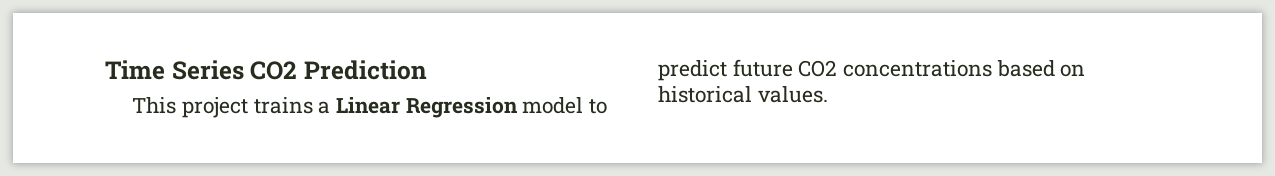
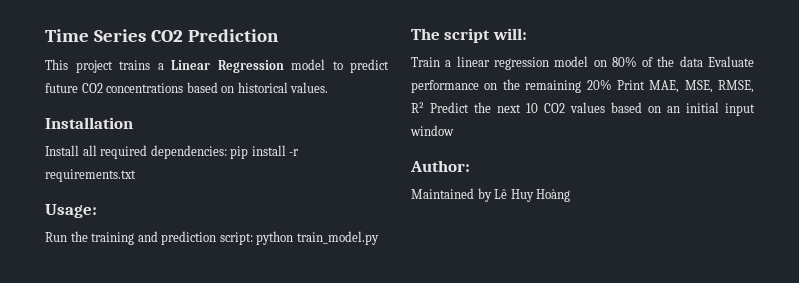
(828, 94) none -> [45,117,133,129] [45,145,300,159] [45,169,136,182] [45,204,97,218] [45,231,379,245] [411,28,527,43] [411,56,754,70] [411,79,754,93] [411,102,755,116] [410,125,454,136] [410,160,470,172] [411,188,571,202] // Installation // Install all required dependencies: pip install -r requirements.txt // Usage: // Run the training and prediction script: python train_model.py // The script will: // Train a linear regression model on 80% of the data Evaluate performance on the remaining 20% Print MAE, MSE, RMSE, R² Predict the next 10 CO2 values based on an initial input window // Author: // Maintained by Lê Huy Hoàng

